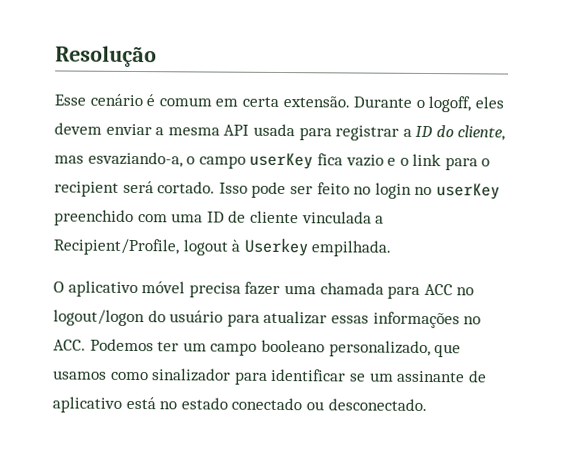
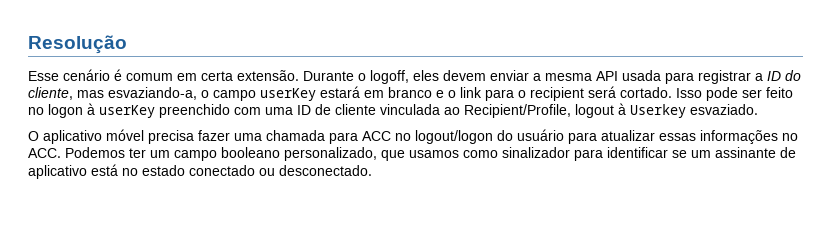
[316,153,384,167] fica vazio -> [320,86,432,98] estará em branco
[374,182,433,199] login no -> [48,103,95,118] logon à
[375,215,385,224] a -> [444,107,460,115] ao
[311,240,392,257] empilhada. -> [690,104,758,115] esvaziado.

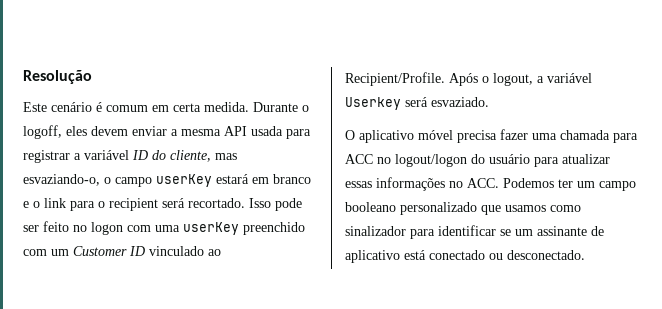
[28,71,59,81] Esse -> [23,102,47,112] Este
[237,70,299,81] extensão. -> [204,102,249,112] medida.
(763, 77) none -> [84,150,129,160] variável
[108,87,197,100] esvaziando-a, -> [23,174,100,186] esvaziando-o,
[620,87,672,98] cortado. -> [188,198,245,208] recortado.
[87,103,95,115] à -> [127,225,180,232] com uma
[265,103,686,118] uma ID de cliente vinculada ao Recipient/Profile, logout à Userkey -> [51,246,221,256] [345,72,592,86] [345,97,428,110] um Customer ID vinculado ao Recipient/Profile. Após o logout, a variável Userkey será
[284,147,377,161] personalizado, -> [400,202,477,215] personalizado
[122,165,185,176] no estado -> (426, 255) none

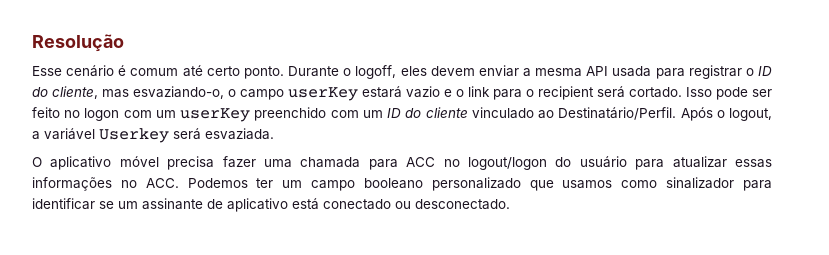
[23,102,47,112] Este -> [32,66,62,76] Esse
[152,102,249,112] em certa medida. -> [182,65,284,79] até certo ponto.
[74,150,129,160] a variável -> [745,68,754,76] o
[252,174,311,184] em branco -> [406,86,440,98] vazio
[188,198,245,208] recortado. -> [629,87,682,98] cortado.
[155,225,180,232] uma -> [155,110,176,118] um
[73,246,145,256] Customer ID -> [387,107,468,118] ID do cliente
[345,72,445,86] Recipient/Profile. -> [558,107,677,120] Destinatário/Perfil.
[431,97,489,107] esvaziado. -> [205,128,274,140] esvaziada.

